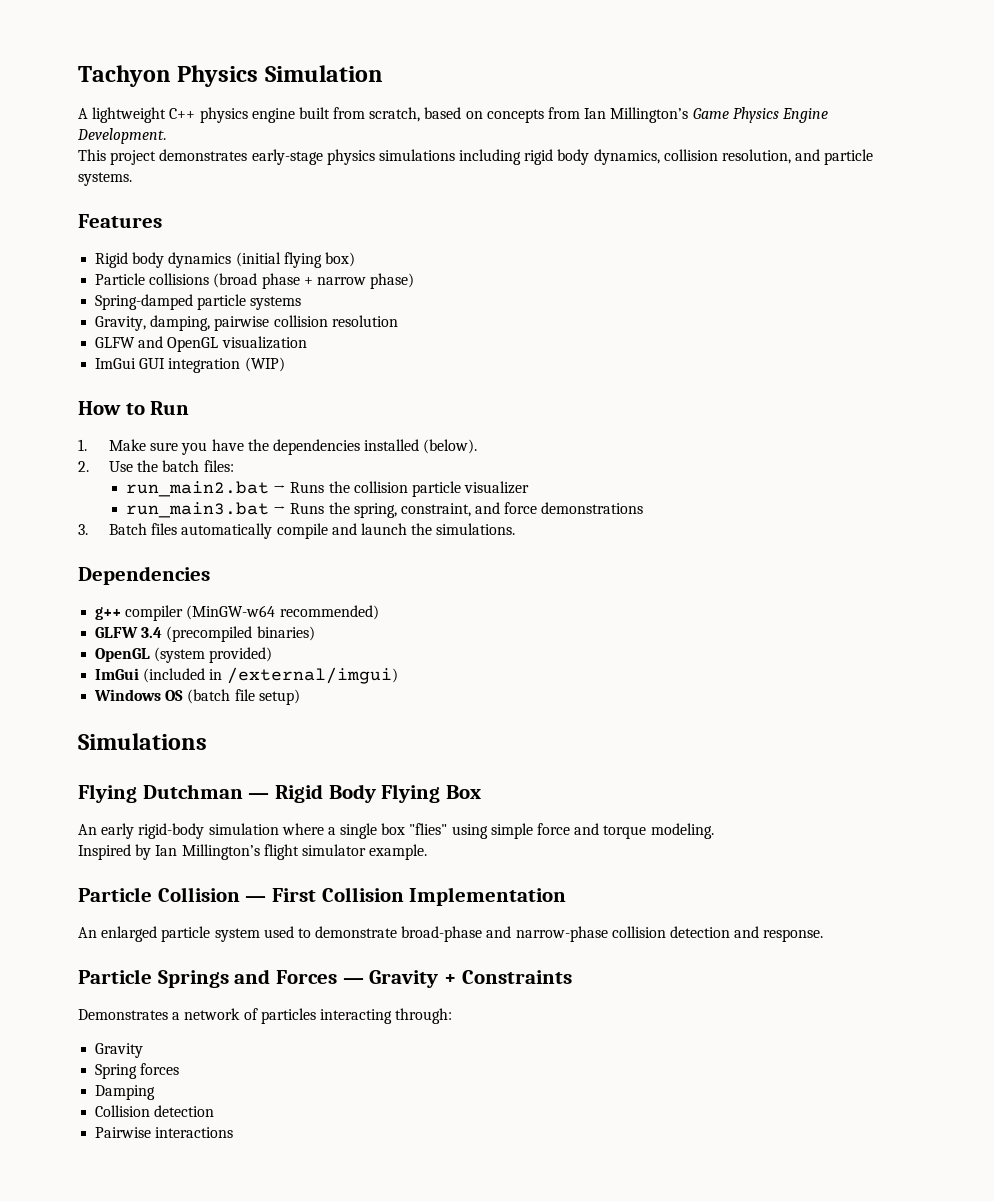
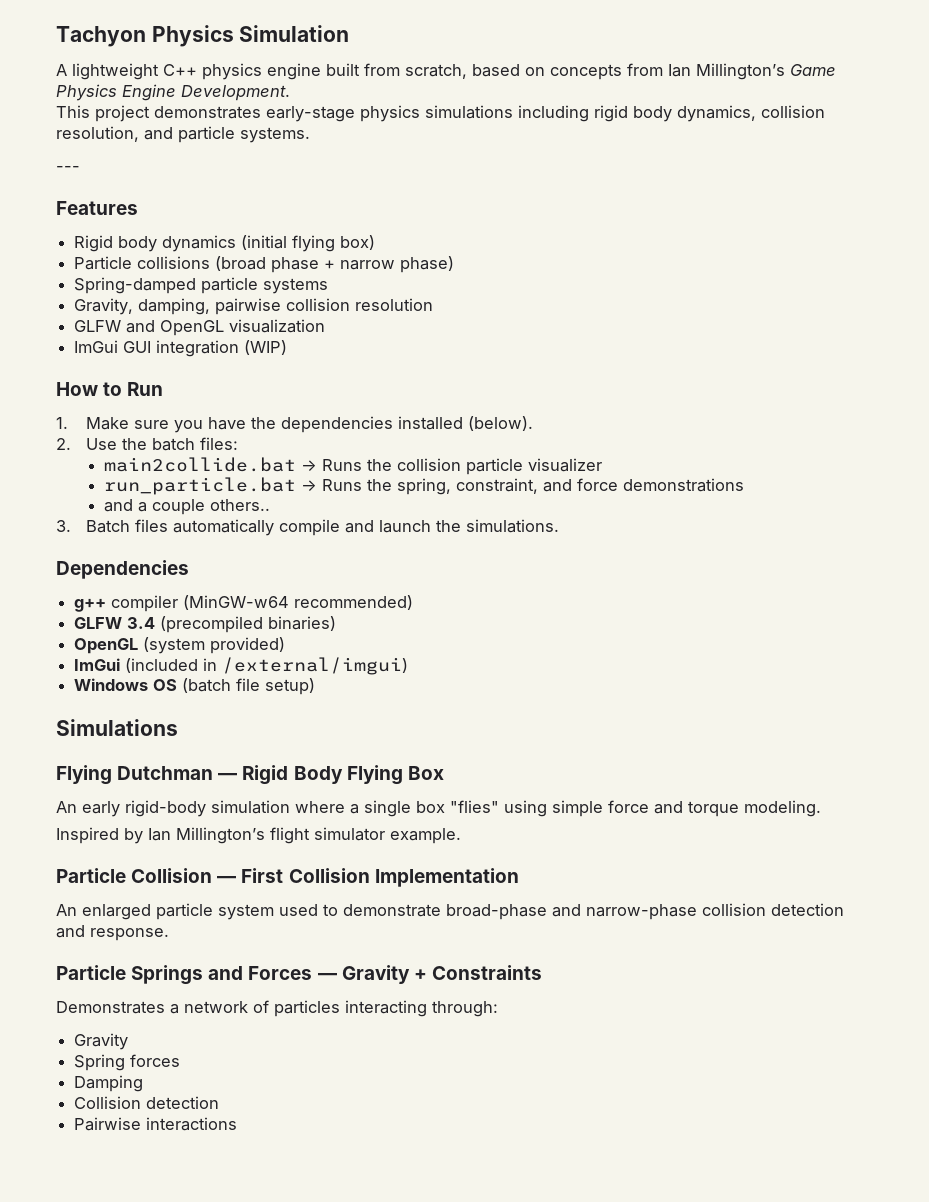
(132, 179) none -> [56,166,80,172] // ---
[126,481,270,497] run_main2.bat -> [103,457,296,472] main2collide.bat
[126,502,270,518] run_main3.bat -> [103,477,296,495] run_particle.bat
(644, 508) none -> [103,499,270,515] // and a couple others..

